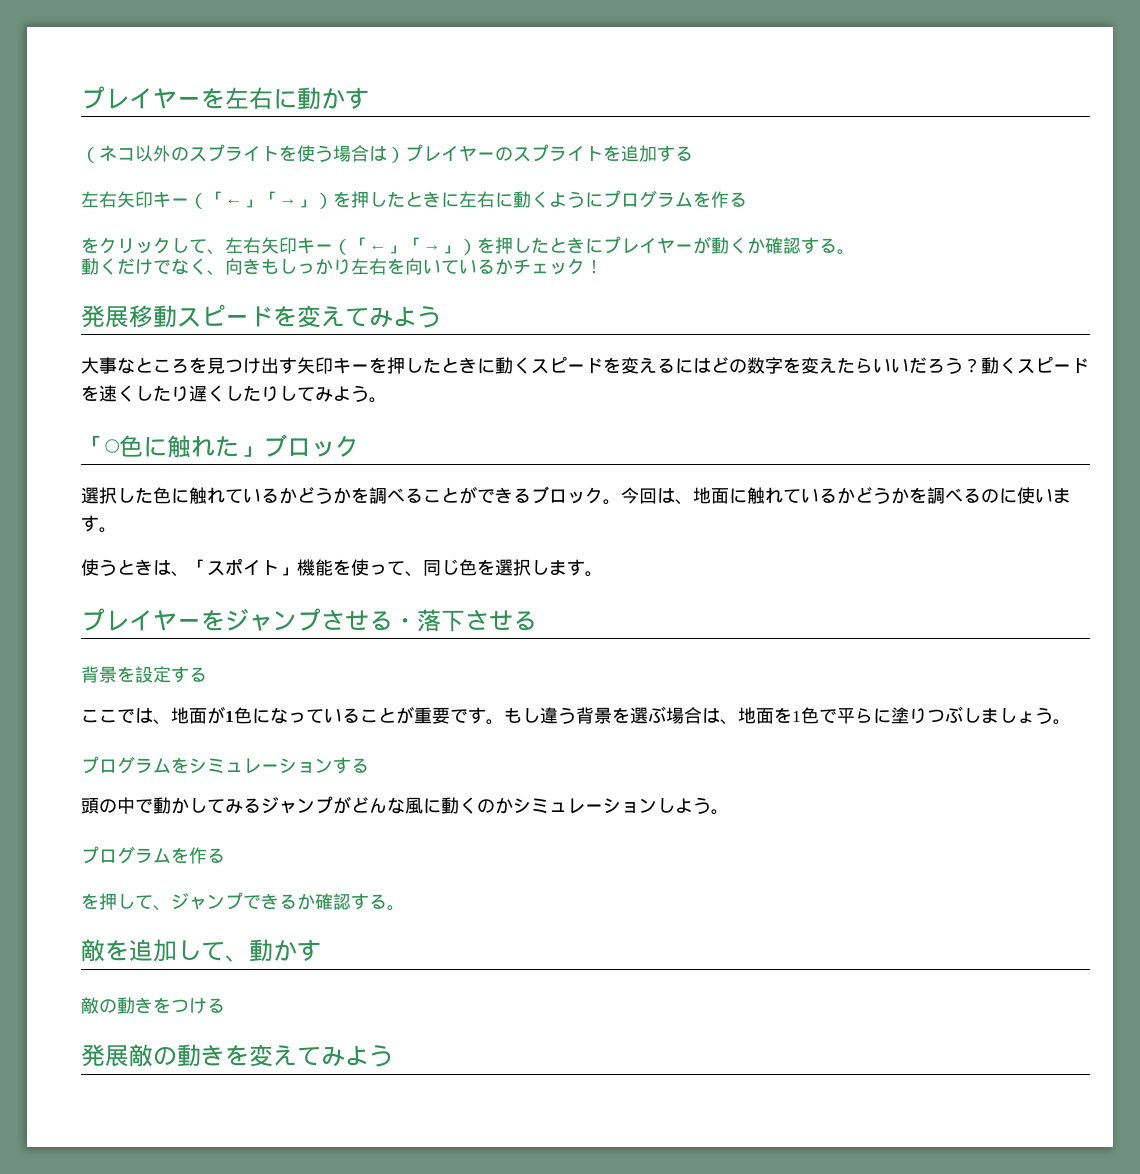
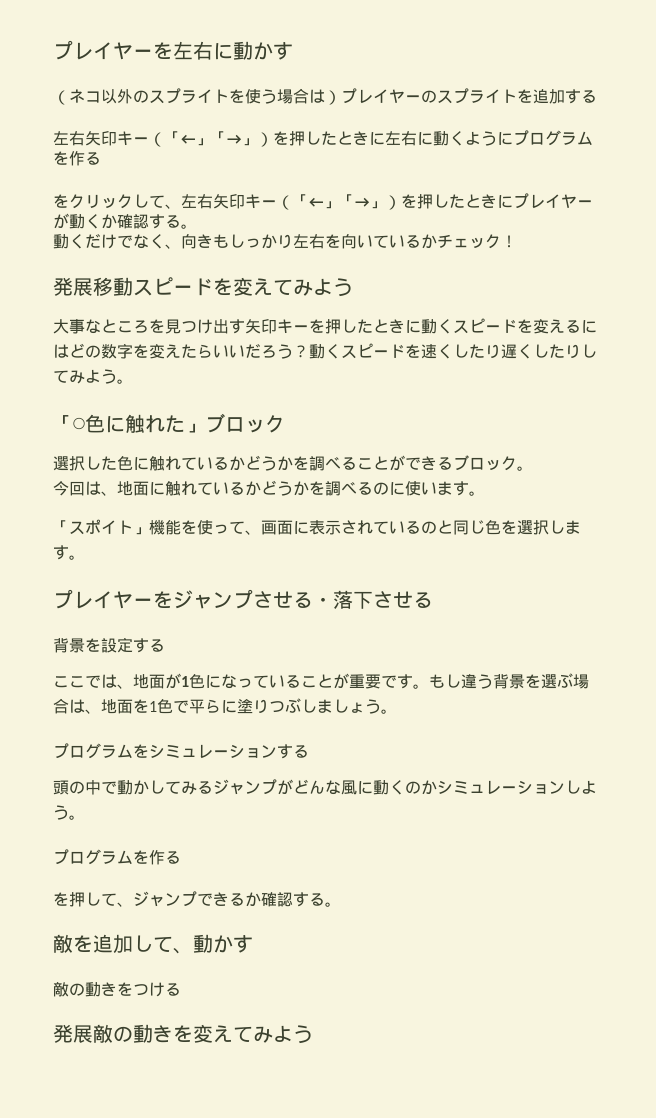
(621, 502) none -> (533, 468) //
[81,559,189,577] 使うときは、 -> (485, 493) none
(423, 574) none -> [261,520,453,535] 画面に表示されているのと

